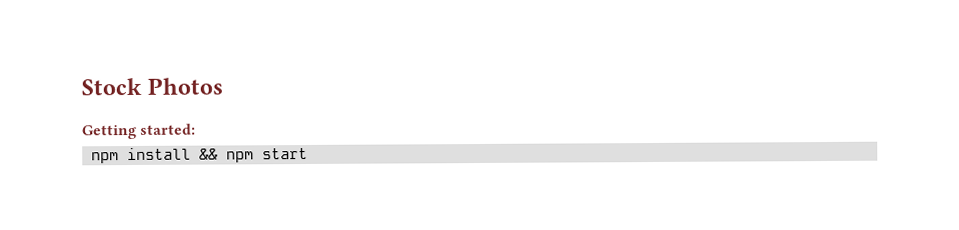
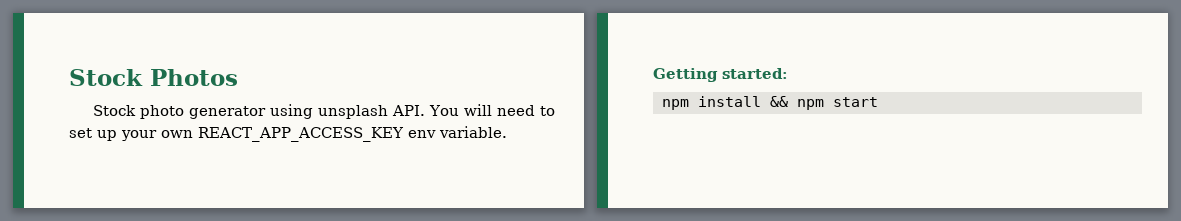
(224, 86) none -> [92,104,555,119] [69,126,507,142] // Stock photo generator using unsplash API. You will need to set up your own REACT_APP_ACCESS_KEY env variable.

